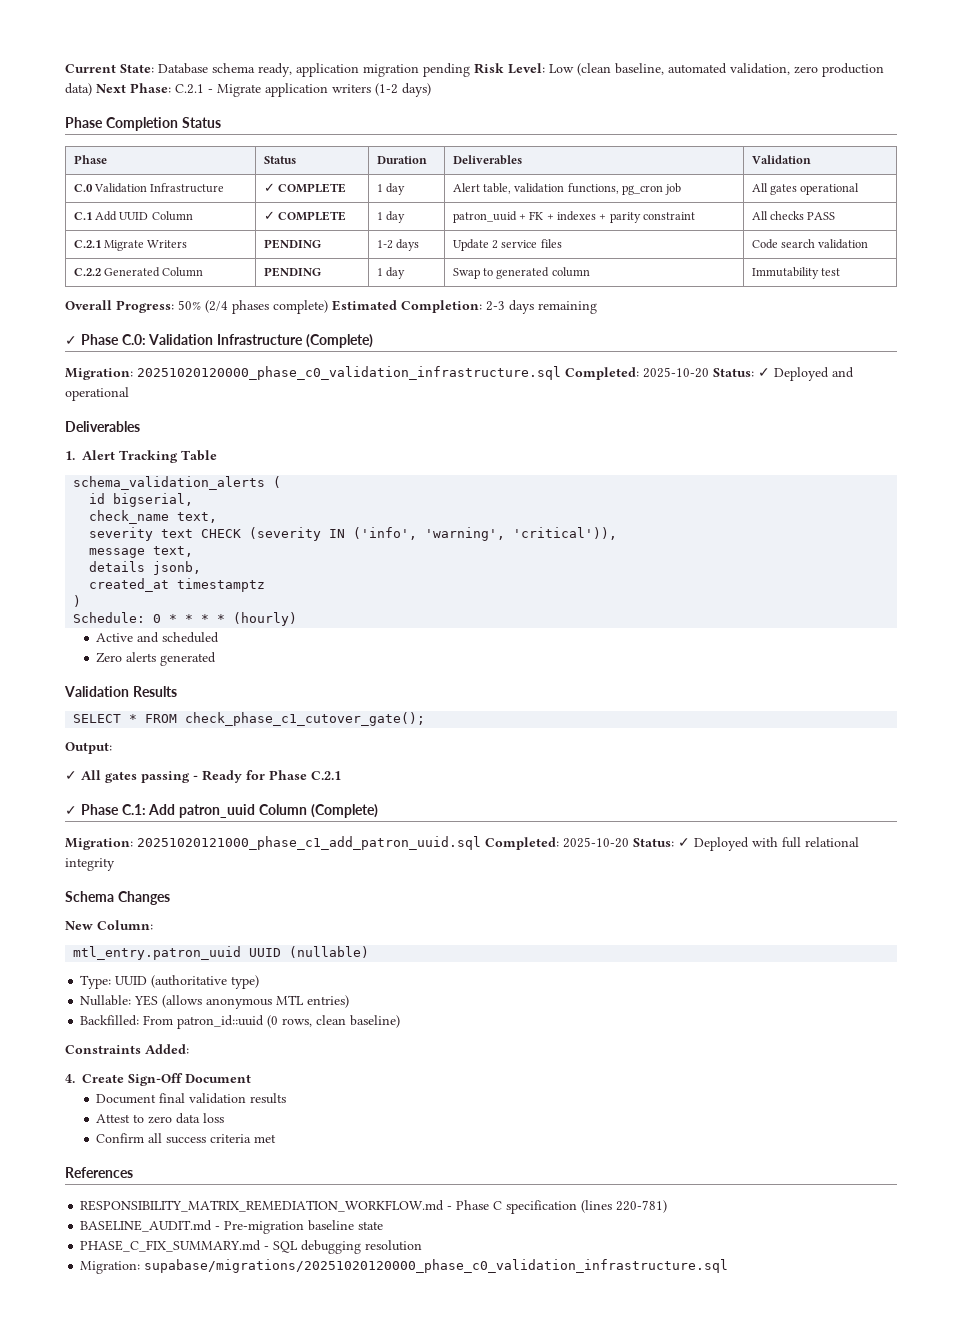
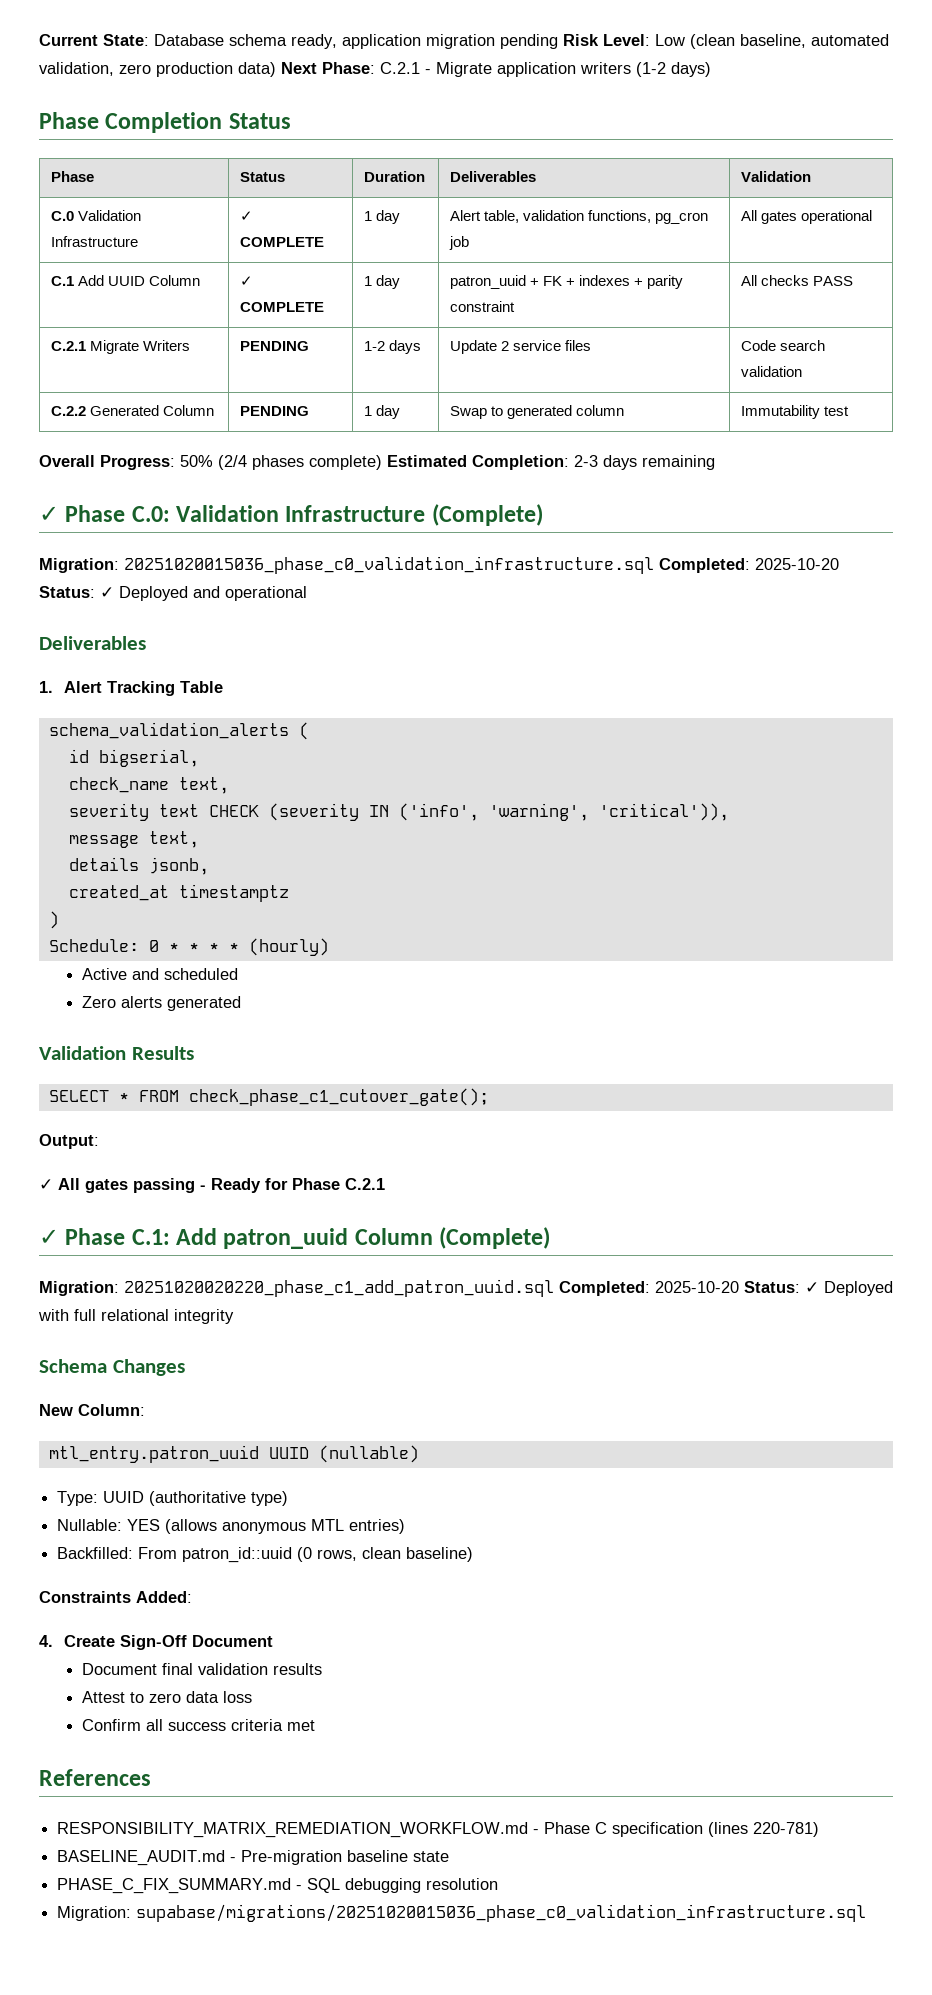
[137,366,561,380] 20251020120000_phase_c0_validation_infrastructure.sql -> [124,556,654,574] 20251020015036_phase_c0_validation_infrastructure.sql
[137,836,481,850] 20251020121000_phase_c1_add_patron_uuid.sql -> [124,1279,554,1297] 20251020020220_phase_c1_add_patron_uuid.sql
[144,1259,729,1273] supabase/migrations/20251020120000_phase_c0_validation_infrastructure.sql -> [136,1904,867,1922] supabase/migrations/20251020015036_phase_c0_validation_infrastructure.sql

